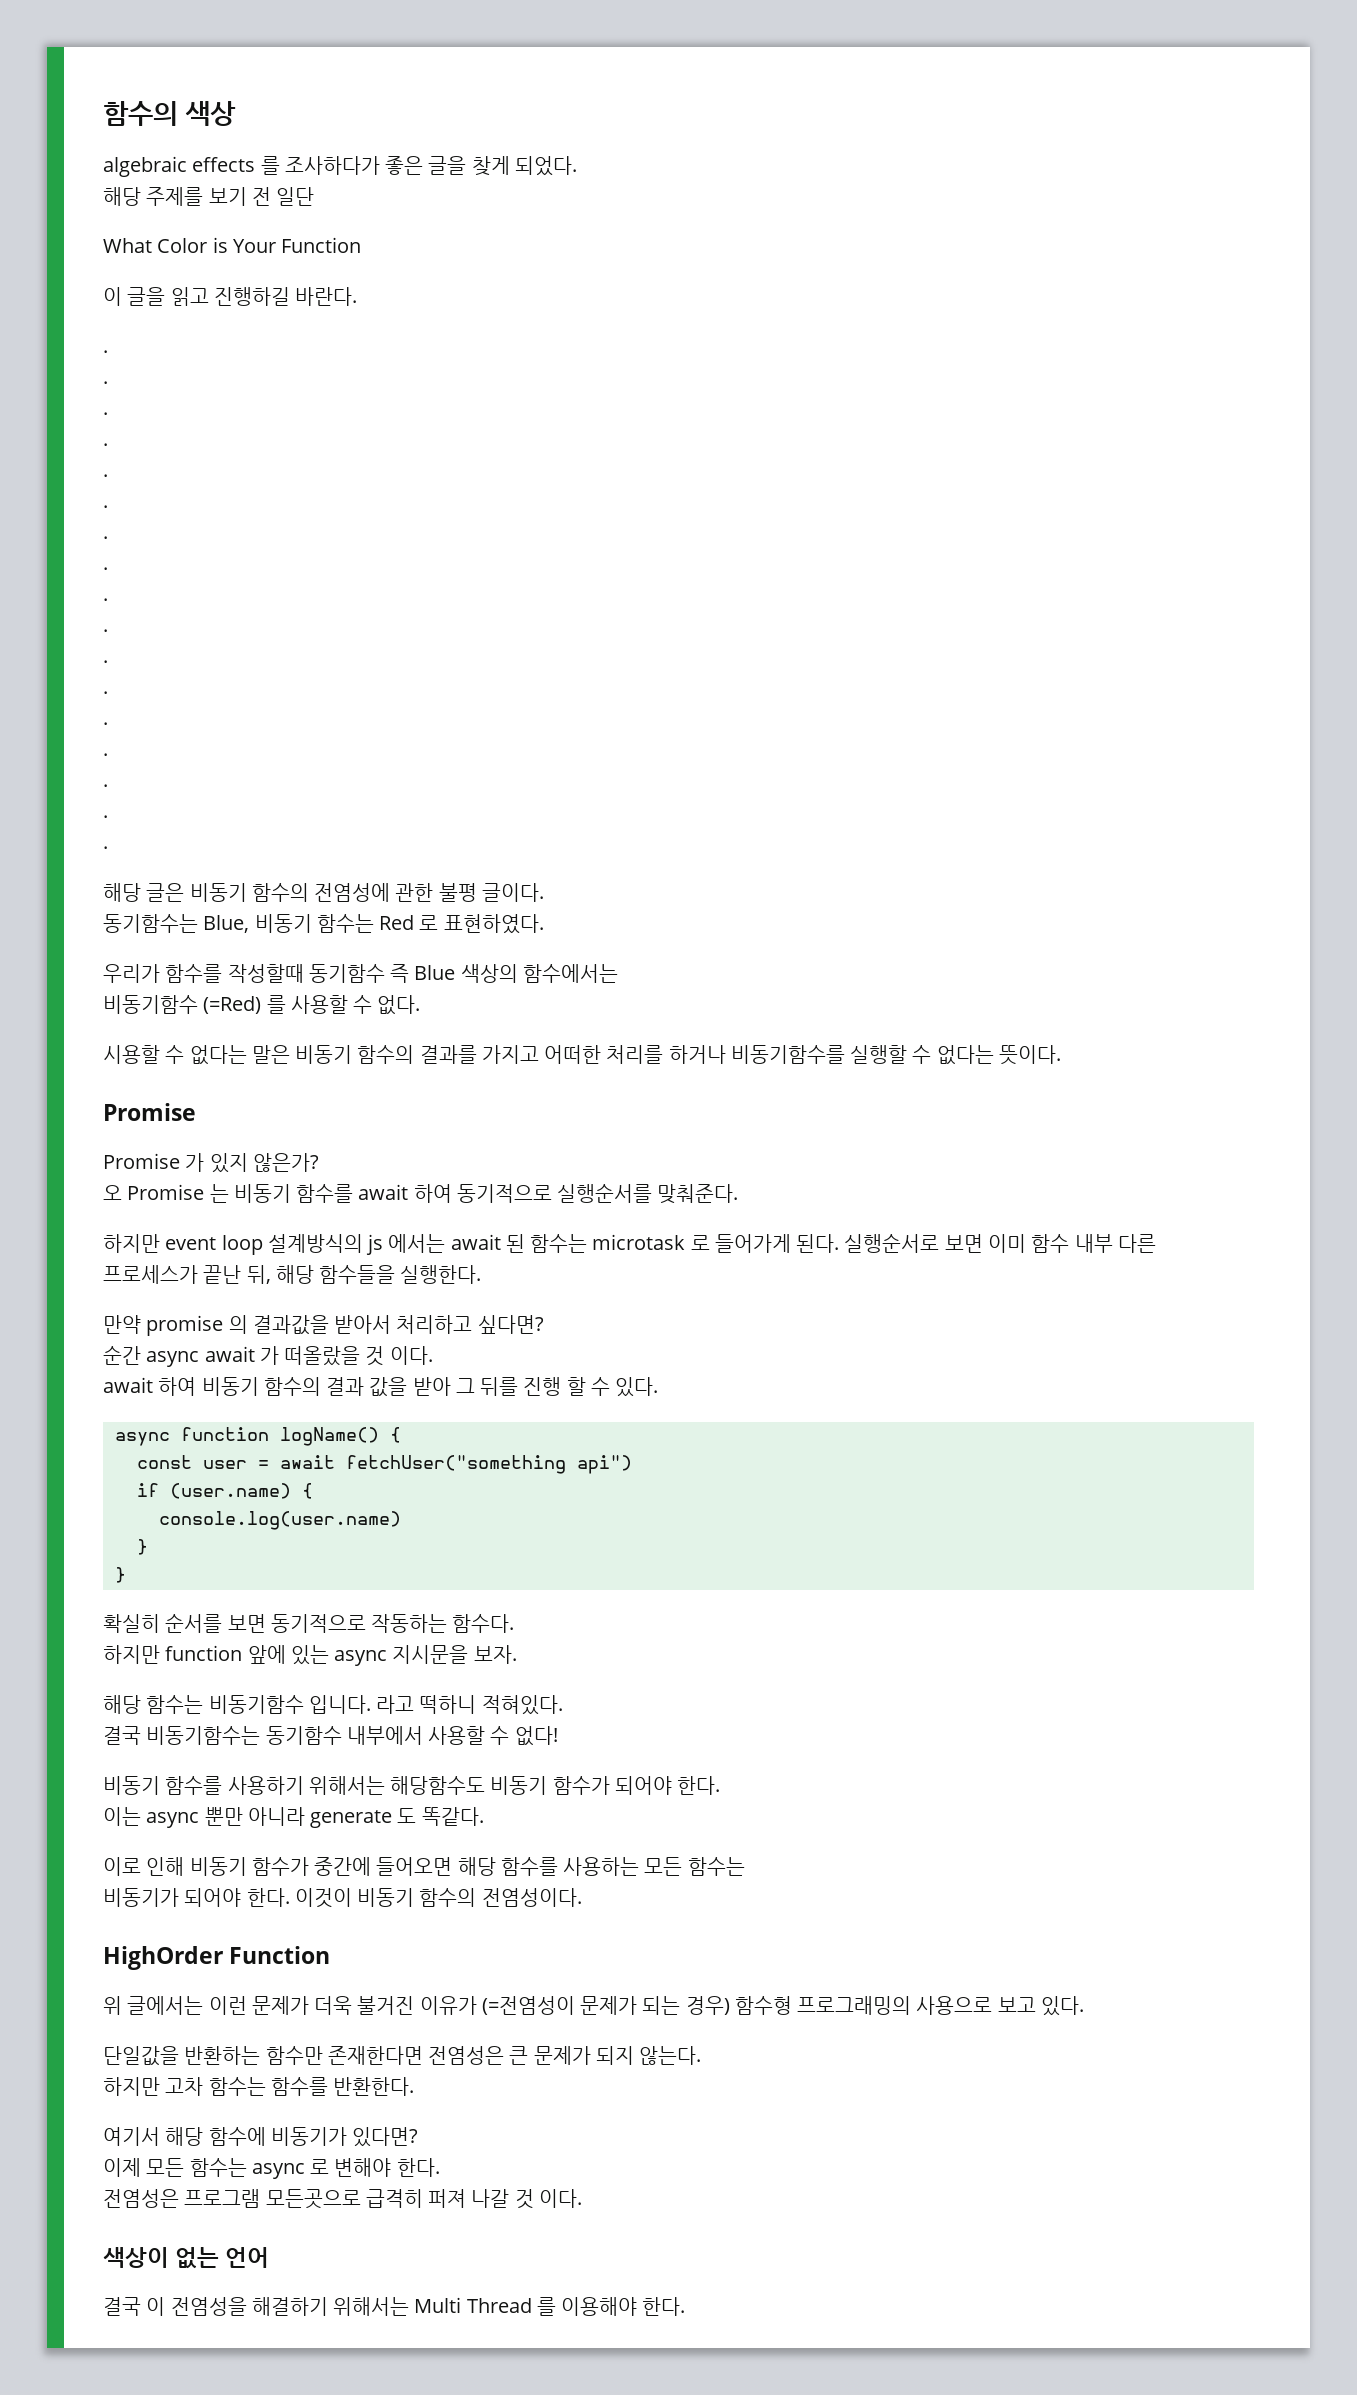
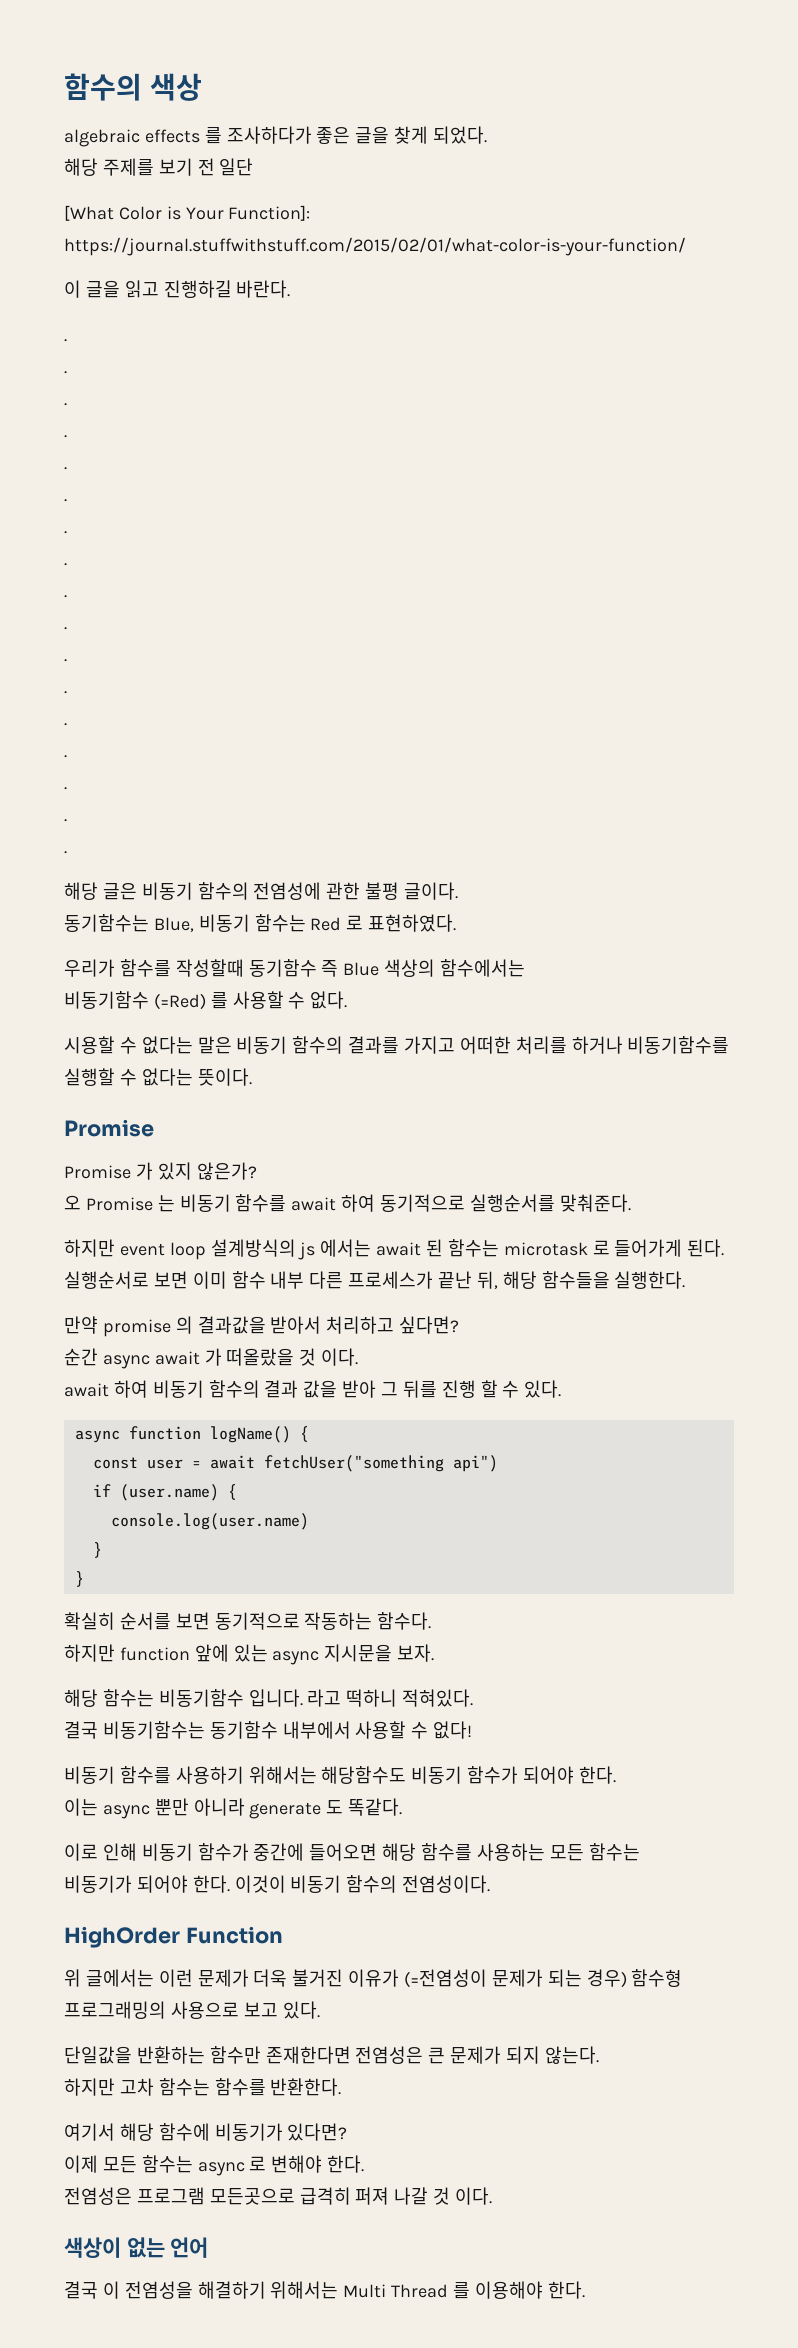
[103,238,152,253] What -> [64,205,114,221] [What
[281,237,362,253] Function -> [228,205,311,221] [64,237,686,256] Function]: https://journal.stuffwithstuff.com/2015/02/01/what-color-is-your-function/

